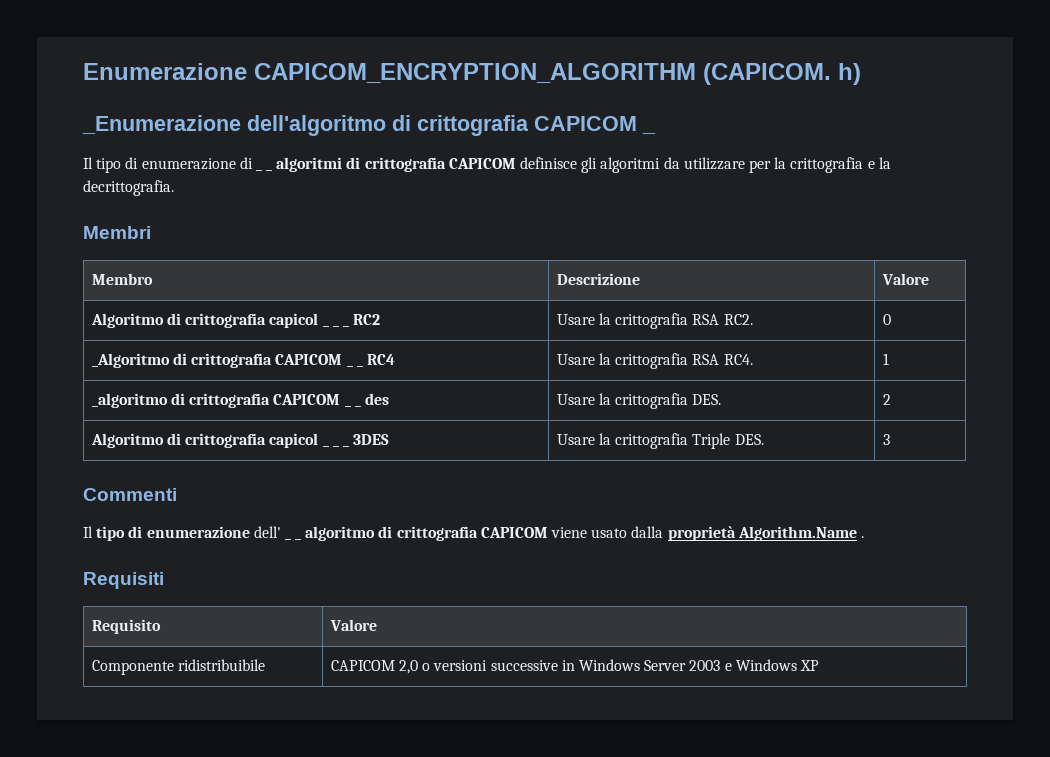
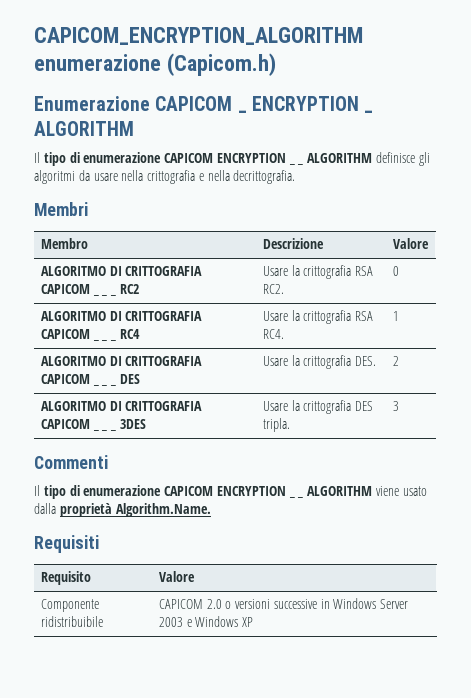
[83,63,861,85] [82,115,637,136] [642,131,656,134] [83,157,253,173] [255,157,516,172] Enumerazione CAPICOM_ENCRYPTION_ALGORITHM (CAPICOM. h) // _Enumerazione dell'algoritmo di crittografia CAPICOM _ // Il tipo di enumerazione di _ _ algoritmi di crittografia CAPICOM -> [34,27,363,45] [34,53,276,76] [34,96,374,113] [34,121,134,136] [34,152,286,166] [288,163,304,165] [307,153,373,163] CAPICOM_ENCRYPTION_ALGORITHM enumerazione (Capicom.h) // Enumerazione CAPICOM _ ENCRYPTION _ ALGORITHM // Il tipo di enumerazione CAPICOM ENCRYPTION _ _ ALGORITHM
[683,157,787,173] utilizzare per la -> [93,170,144,181] usare nella
[878,157,891,169] la -> [207,170,230,181] nella
[90,313,319,328] Algoritmo di crittografia capicol -> [40,266,203,276] [40,284,90,294] ALGORITMO DI CRITTOGRAFIA CAPICOM
[91,353,343,368] [346,365,363,367] _Algoritmo di crittografia CAPICOM _ _ -> [40,311,203,321] [40,329,90,339] [92,339,117,341] ALGORITMO DI CRITTOGRAFIA CAPICOM _ _ _
[91,393,341,408] [344,405,361,407] [365,393,390,405] _algoritmo di crittografia CAPICOM _ _ des -> [40,356,203,366] [40,374,90,384] [92,384,117,386] [119,374,140,384] ALGORITMO DI CRITTOGRAFIA CAPICOM _ _ _ DES
[90,433,319,448] Algoritmo di crittografia capicol -> [40,401,203,411] [40,419,90,429] ALGORITMO DI CRITTOGRAFIA CAPICOM
[692,433,764,449] Triple DES. -> [355,401,374,411] [262,418,290,432] DES tripla.
[253,526,281,538] [284,526,548,541] dell' _ _ algoritmo di crittografia CAPICOM -> [164,486,286,496] [288,496,304,498] [307,486,373,496] CAPICOM ENCRYPTION _ _ ALGORITHM
[737,526,864,541] Algorithm.Name . -> [115,503,211,517] Algorithm.Name.
[399,660,419,674] 2,0 -> [206,599,222,609] 2.0

